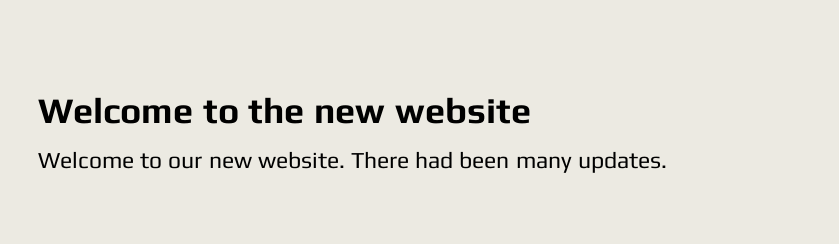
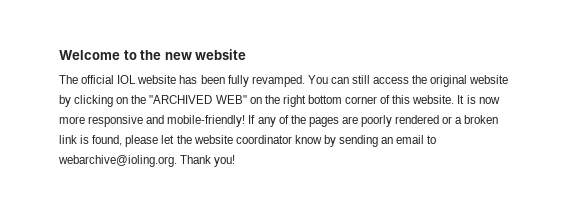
[38,151,667,173] Welcome to our new website. There had been many updates. -> [59,75,509,87] [59,95,500,107] [59,115,499,127] [59,135,437,147] [58,155,236,167] The official IOL website has been fully revamped. You can still access the original website by clicking on the "ARCHIVED WEB" on the right bottom corner of this website. It is now more responsive and mobile-friendly! If any of the pages are poorly rendered or a broken link is found, please let the website coordinator know by sending an email to webarchive@ioling.org. Thank you!

